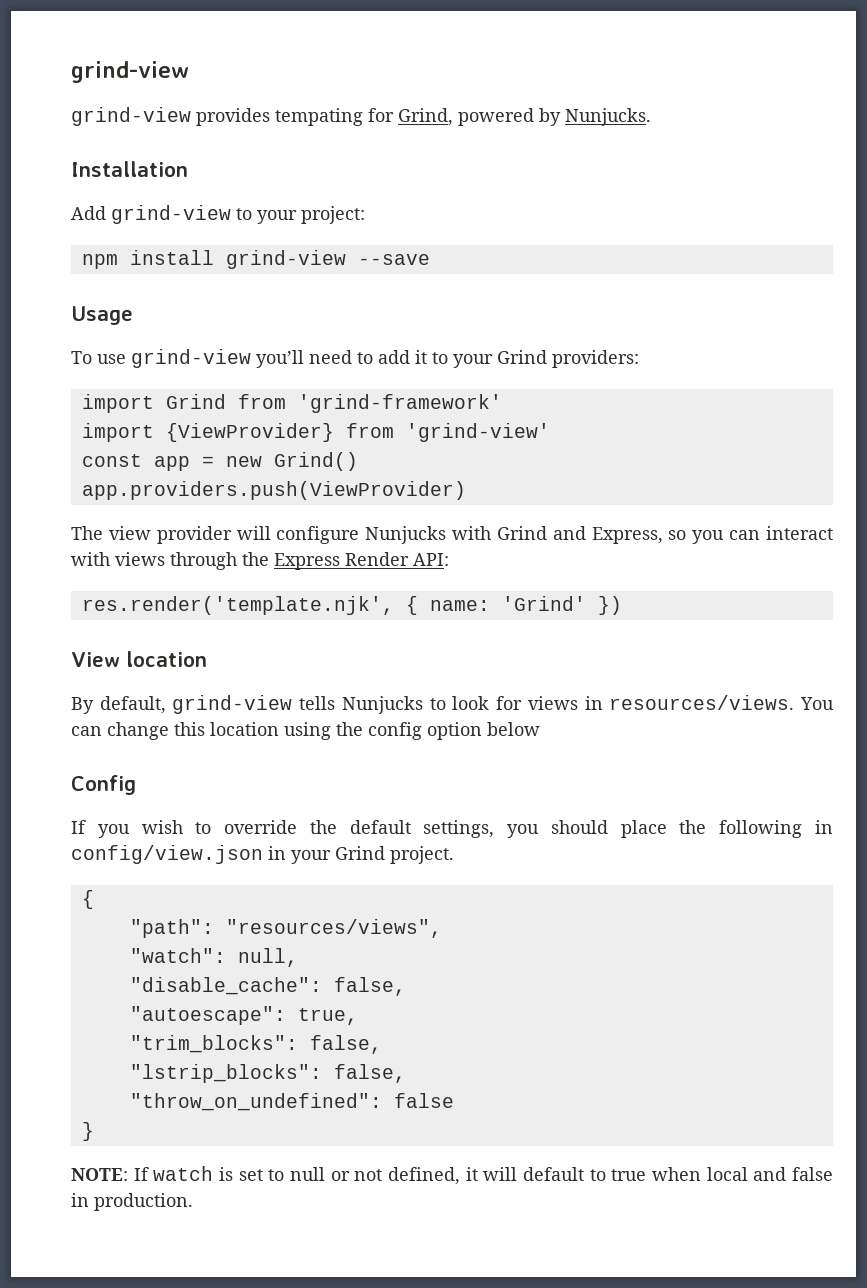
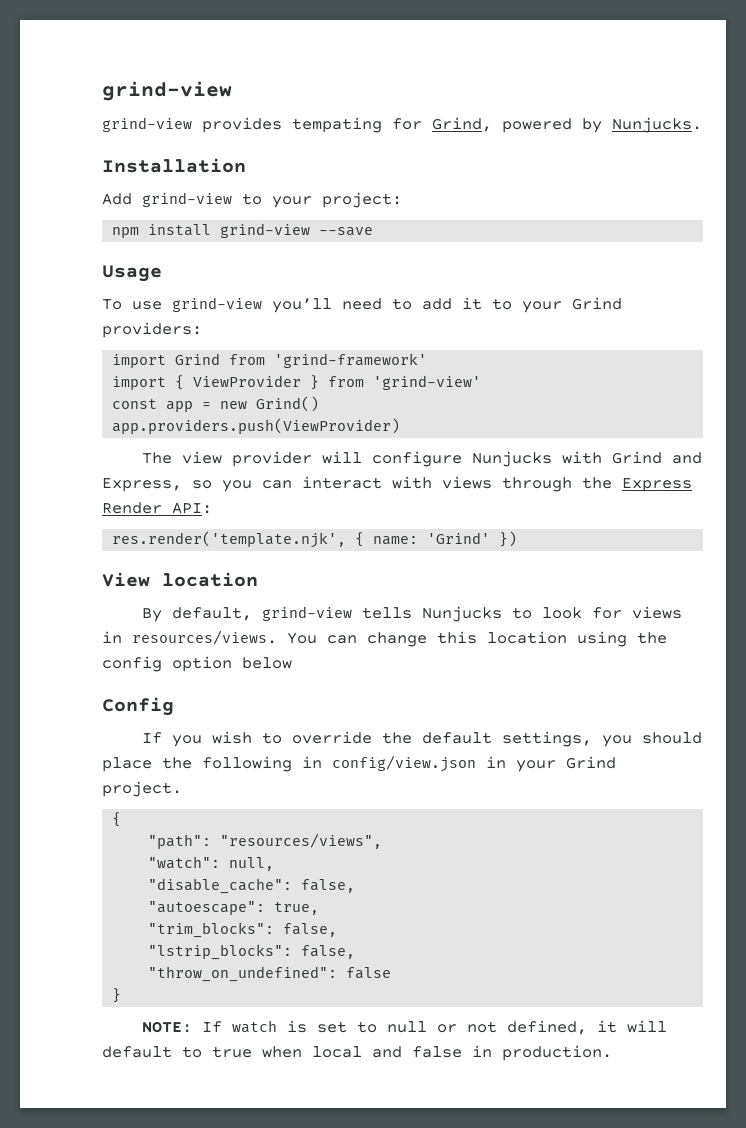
[165,423,334,442] {ViewProvider} -> [175,375,320,390] { ViewProvider }

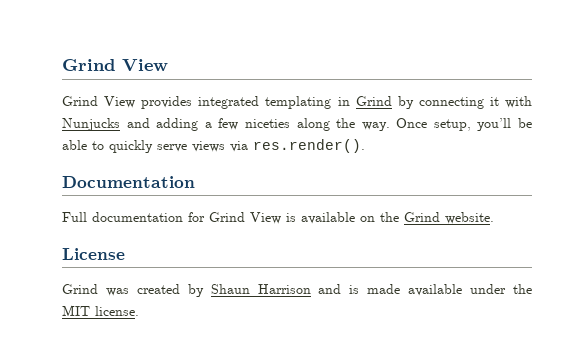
[102,81,232,101] [102,117,702,133] [102,158,246,173] [102,192,402,208] [112,223,374,238] [102,265,162,282] [102,297,622,313] [102,322,202,338] [112,353,428,368] [112,375,482,390] [112,396,320,412] [112,418,401,434] [141,451,702,467] [102,476,692,492] [102,502,212,514] [112,531,518,548] [102,572,258,587] [141,606,682,622] [102,630,667,647] [102,656,292,672] [102,697,174,716] [141,731,702,747] [102,755,616,772] [102,781,182,797] [112,812,122,827] [148,833,383,849] [148,856,275,871] [148,878,356,894] [148,901,320,915] [148,922,338,938] [148,944,356,960] [148,966,392,982] [112,988,122,1003] [141,1020,667,1035] [102,1045,612,1061] grind-view // grind-view provides tempating for Grind, powered by Nunjucks. // Installation // Add grind-view to your project: // npm install grind-view --save // Usage // To use grind-view you’ll need to add it to your Grind providers: // import Grind from 'grind-framework' // import { ViewProvider } from 'grind-view' // const app = new Grind() // app.providers.push(ViewProvider) // The view provider will configure Nunjucks with Grind and Express, so you can interact with views through the Express Render API: // res.render('template.njk', { name: 'Grind' }) // View location // By default, grind-view tells Nunjucks to look for views in resources/views. You can change this location using the config option below // Config // If you wish to override the default settings, you should place the following in config/view.json in your Grind project. // { // "path": "resources/views", // "watch": null, // "disable_cache": false, // "autoescape": true, // "trim_blocks": false, // "lstrip_blocks": false, // "throw_on_undefined": false // } // NOTE: If watch is set to null or not defined, it will default to true when local and false in production. -> [62,59,168,71] [62,96,533,109] [62,118,532,131] [62,139,365,153] [62,176,195,188] [62,212,494,224] [62,248,125,260] [62,284,533,297] [62,305,139,316] Grind View // Grind View provides integrated templating in Grind by connecting it with Nunjucks and adding a few niceties along the way. Once setup, you’ll be able to quickly serve views via res.render(). // Documentation // Full documentation for Grind View is available on the Grind website. // License // Grind was created by Shaun Harrison and is made available under the MIT license.

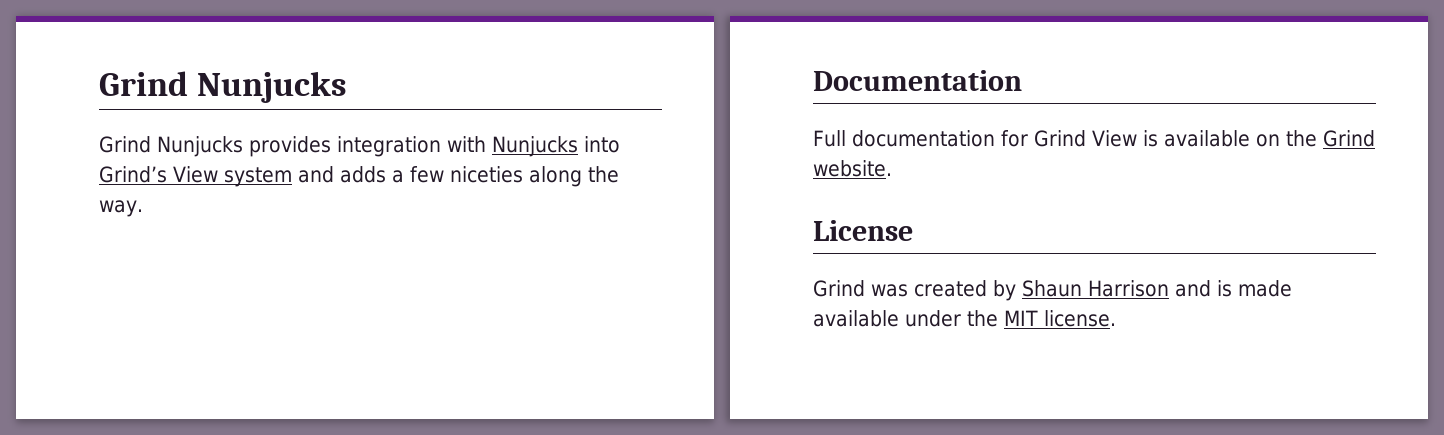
[62,59,168,71] [62,96,533,109] [62,118,199,131] Grind View // Grind View provides integrated templating in Grind by connecting it with Nunjucks and adding -> [99,71,348,103] [99,136,620,157] [99,166,386,187] Grind Nunjucks // Grind Nunjucks provides integration with Nunjucks into Grind’s View system and adds
[396,118,532,131] [62,139,365,153] Once setup, you’ll be able to quickly serve views via res.render(). -> (143, 208) none

